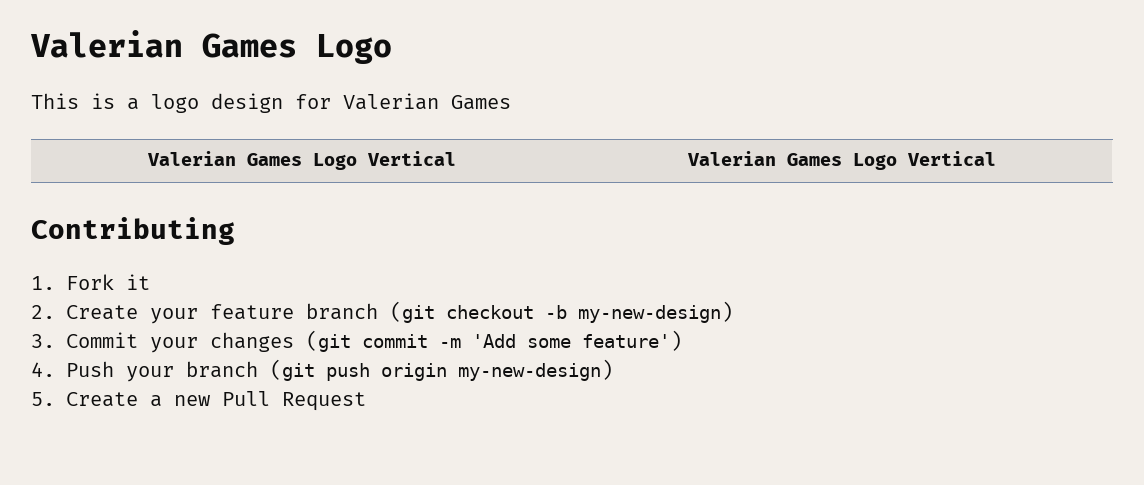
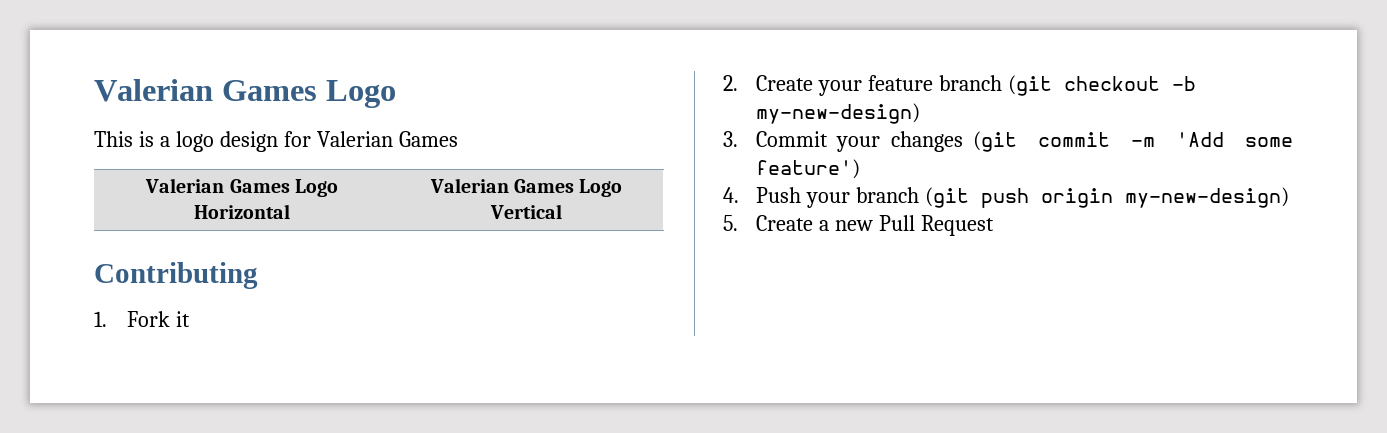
[366,151,456,166] Vertical -> [194,204,290,219] Horizontal

